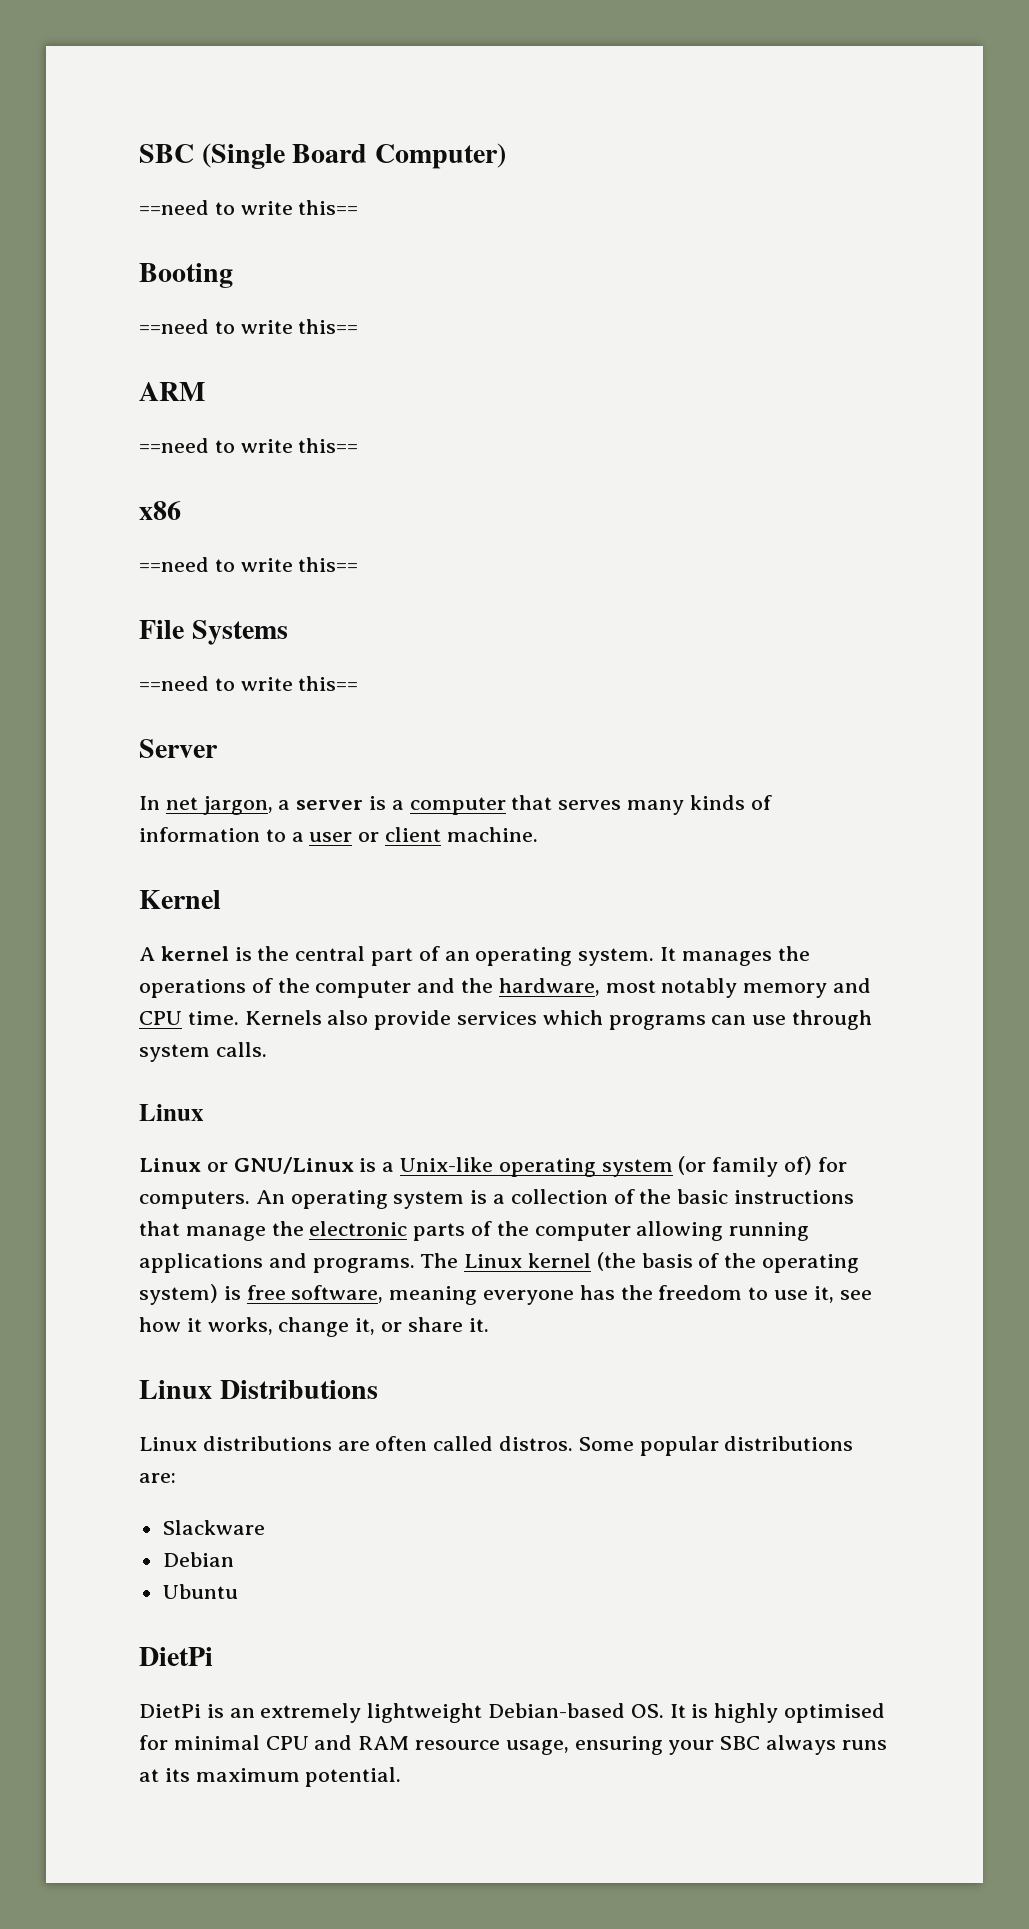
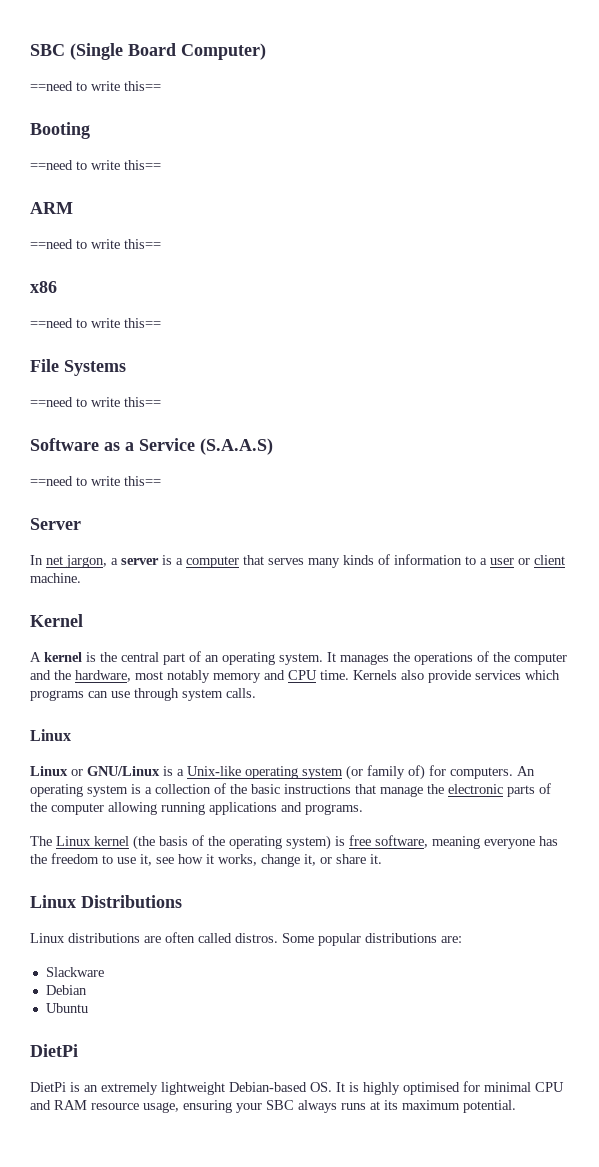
(359, 683) none -> [30,438,273,455] [30,476,161,486] // Software as a Service (S.A.A.S) // ==need to write this==
(415, 1265) none -> (363, 809) //

